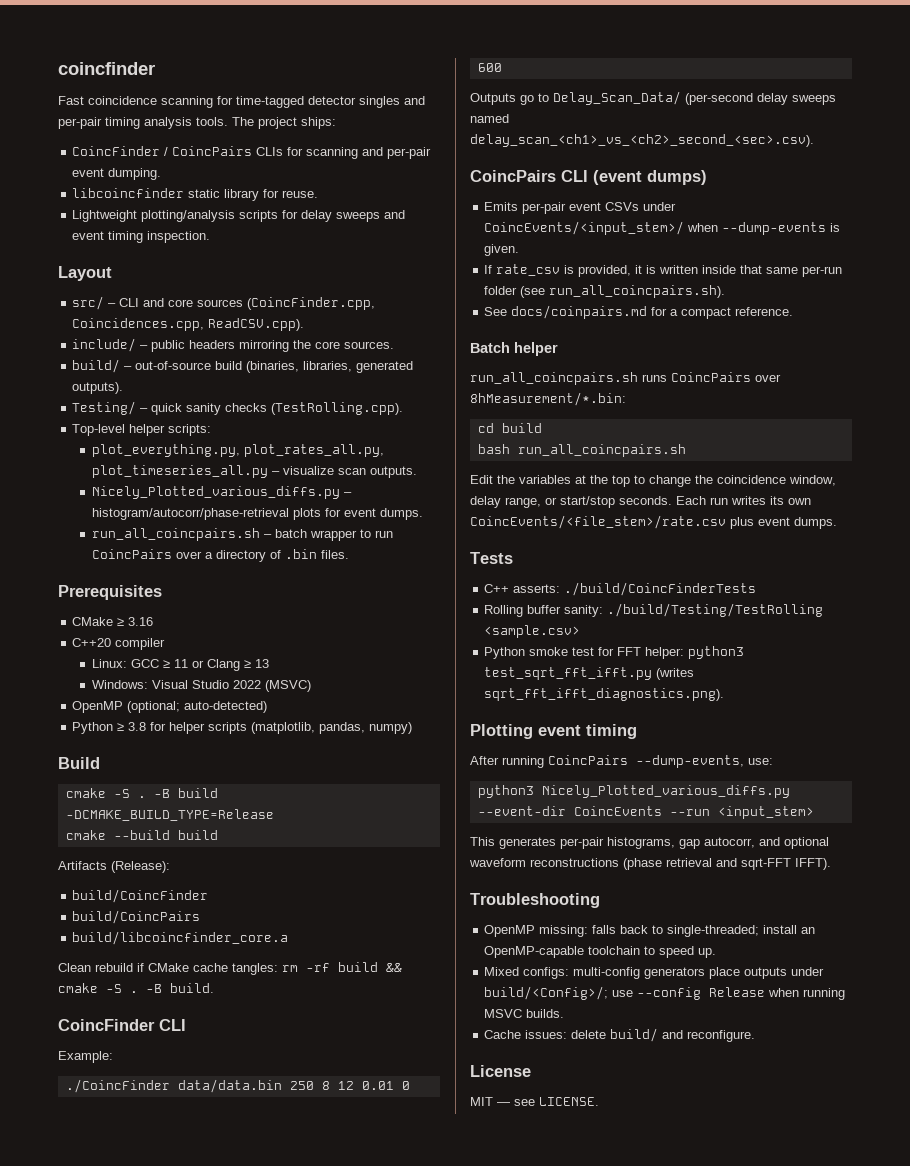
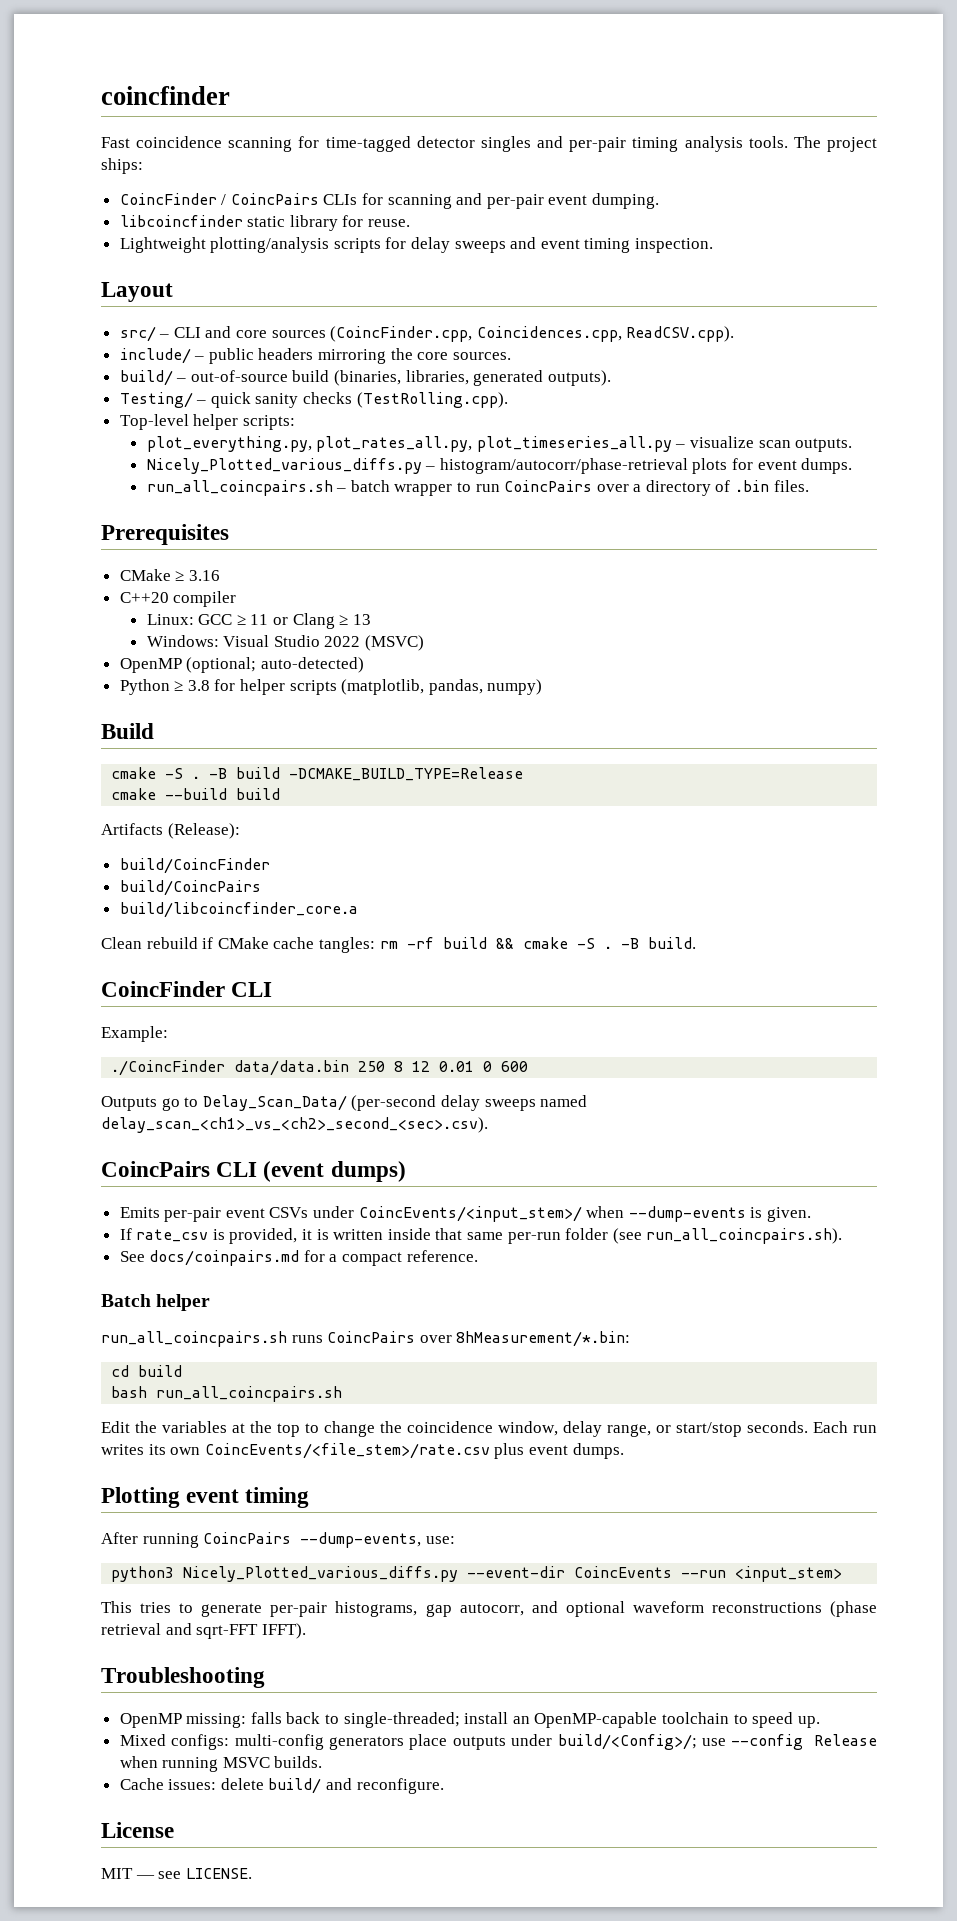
[470,552,513,564] [484,582,757,596] [484,603,824,617] [484,625,581,638] [484,646,745,659] [484,667,695,680] [484,688,725,701] // Tests // C++ asserts: ./build/CoincFinderTests // Rolling buffer sanity: ./build/Testing/TestRolling <sample.csv> // Python smoke test for FFT helper: python3 test_sqrt_fft_ifft.py (writes sqrt_fft_ifft_diagnostics.png). -> (624, 1451) none
[499,837,556,849] generates -> [140,1602,263,1617] tries to generate

